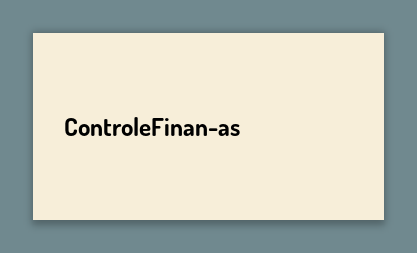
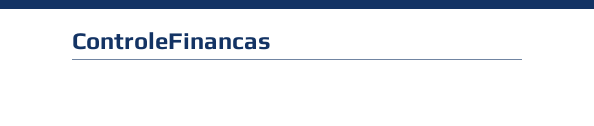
[64,117,240,136] ControleFinan-as -> [72,32,271,50] ControleFinancas

